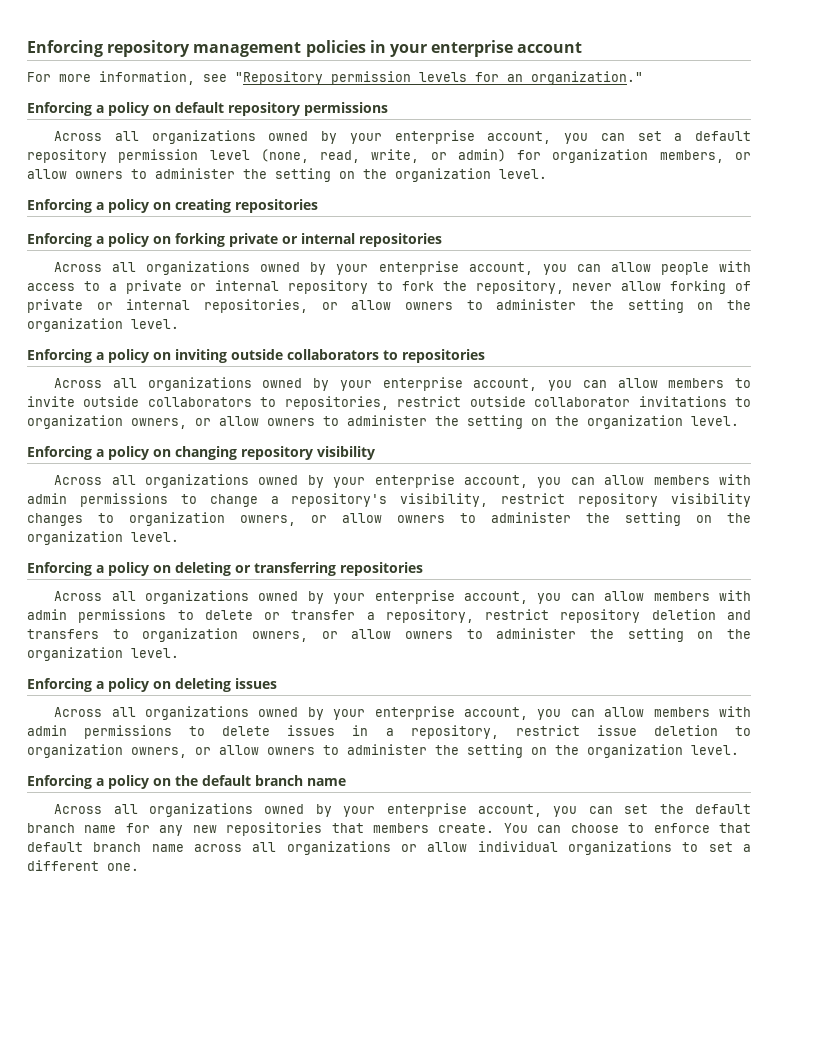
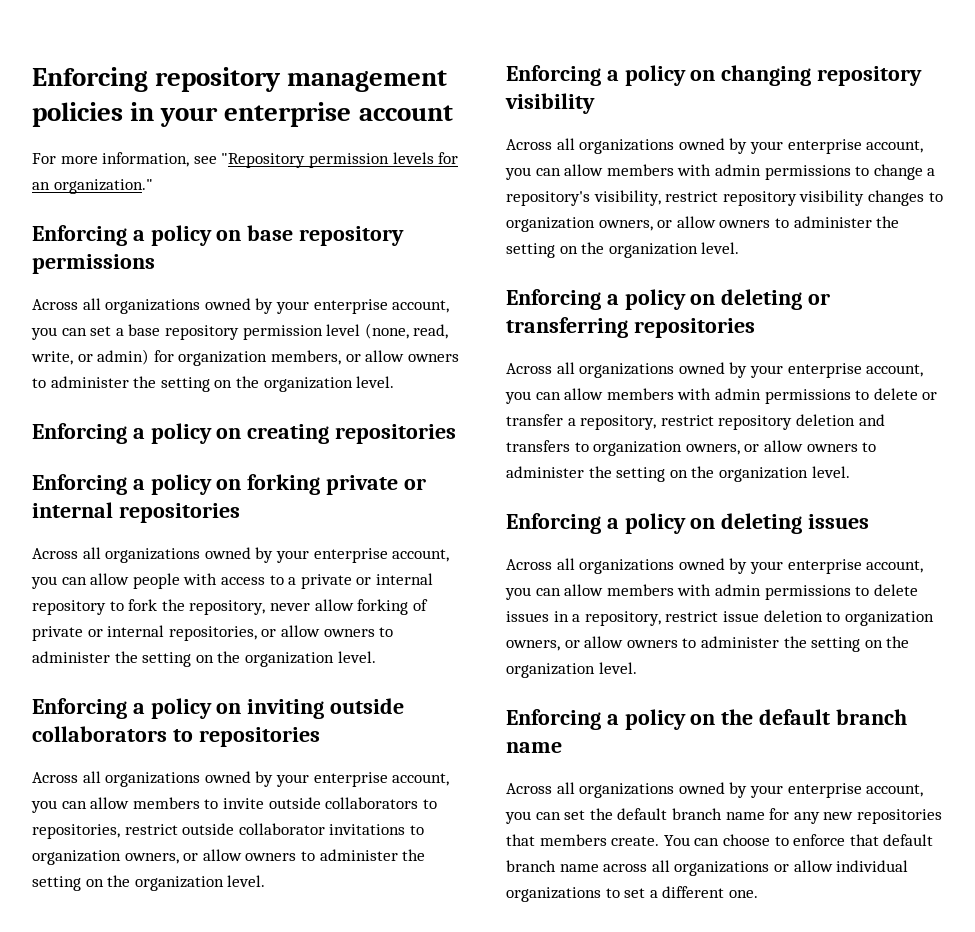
[175,102,224,113] default -> [247,225,294,241] base
[694,131,751,141] default -> [128,324,161,336] base

